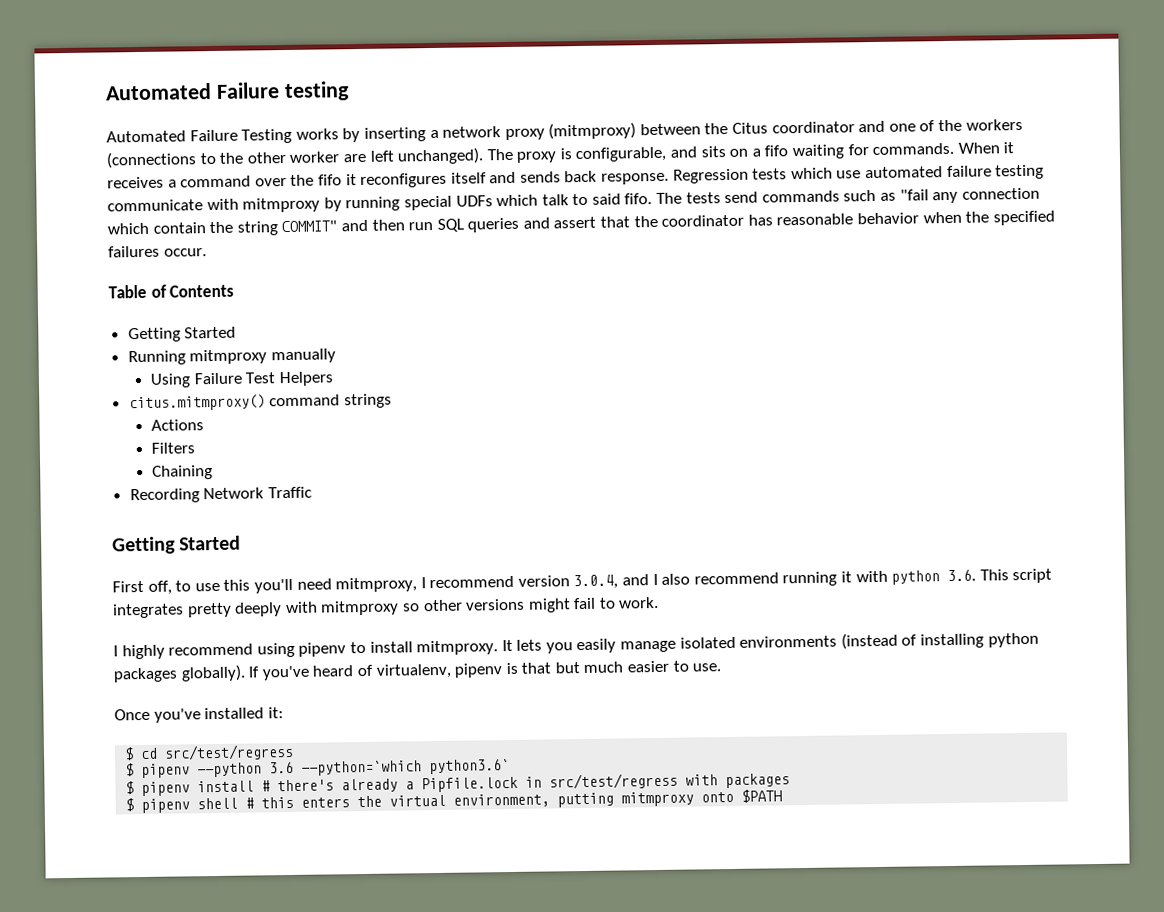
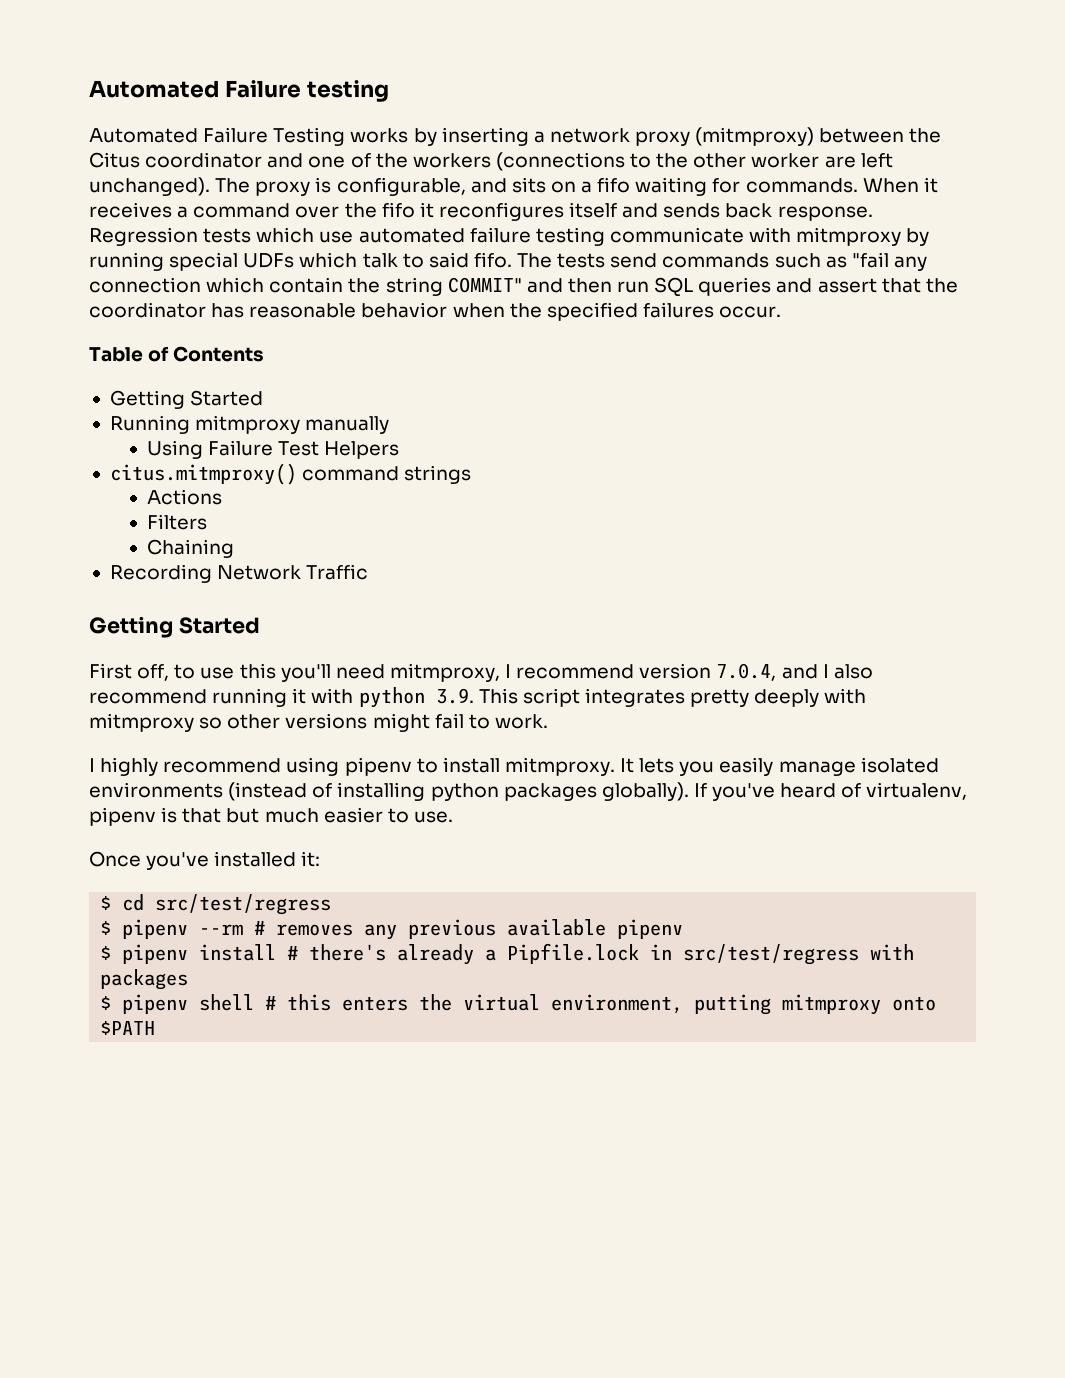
[573,574,619,590] 3.0.4, -> [716,663,777,681] 7.0.4,
[947,569,977,582] 3.6. -> [435,688,474,704] 3.9.
[197,759,511,778] --python 3.6 --python=`which python3.6` -> [199,919,684,940] --rm # removes any previous available pipenv

